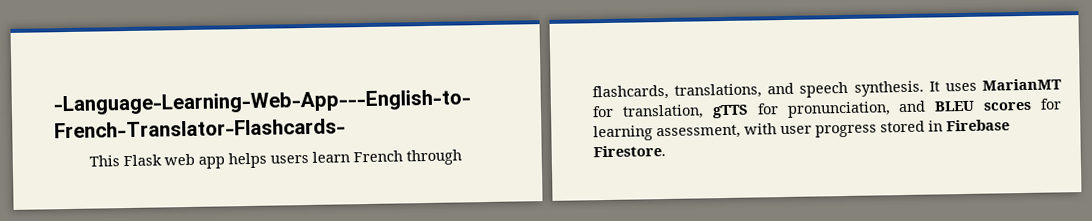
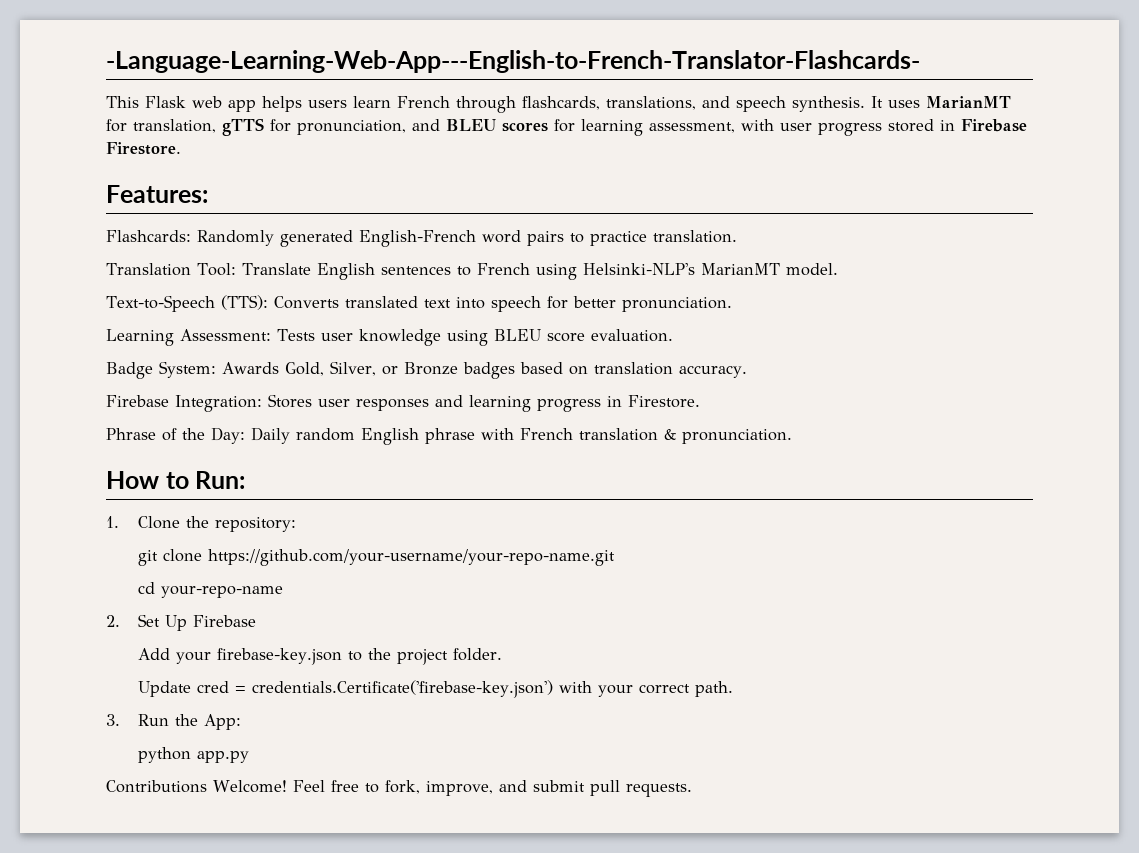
(666, 151) none -> [106,185,208,203] [106,230,737,247] [106,263,838,280] [106,295,732,312] [106,329,673,346] [106,361,747,379] [106,394,700,412] [106,427,792,445] [106,471,246,489] [106,516,297,532] [138,549,616,566] [138,582,284,598] [106,614,257,631] [138,648,503,665] [138,680,734,698] [106,714,242,730] [138,747,250,763] [106,780,692,797] // Features: // Flashcards: Randomly generated English-French word pairs to practice translation. // Translation Tool: Translate English sentences to French using Helsinki-NLP's MarianMT model. // Text-to-Speech (TTS): Converts translated text into speech for better pronunciation. // Learning Assessment: Tests user knowledge using BLEU score evaluation. // Badge System: Awards Gold, Silver, or Bronze badges based on translation accuracy. // Firebase Integration: Stores user responses and learning progress in Firestore. // Phrase of the Day: Daily random English phrase with French translation & pronunciation. // How to Run: // 1. Clone the repository: // git clone https://github.com/your-username/your-repo-name.git // cd your-repo-name // 2. Set Up Firebase // Add your firebase-key.json to the project folder. // Update cred = credentials.Certificate('firebase-key.json') with your correct path. // 3. Run the App: // python app.py // Contributions Welcome! Feel free to fork, improve, and submit pull requests.

